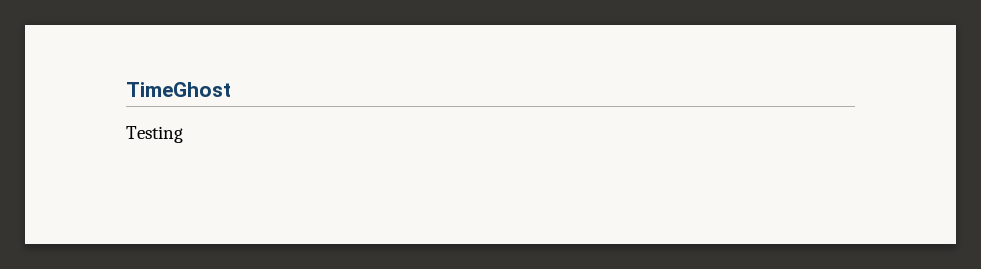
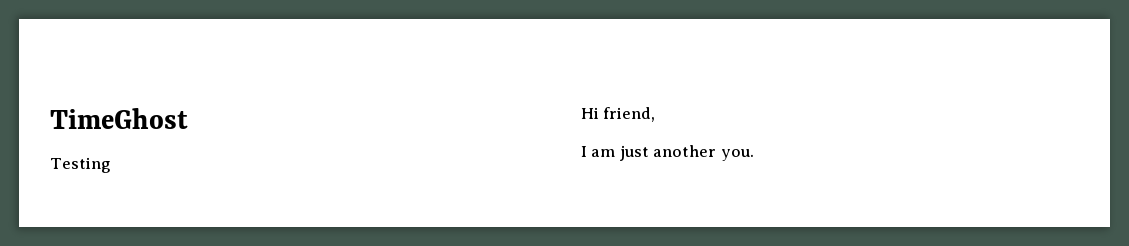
(183, 134) none -> [581,107,656,122] [581,145,754,161] // Hi friend, // I am just another you.

